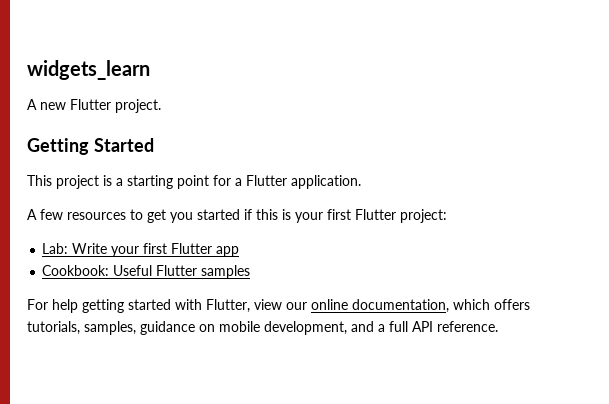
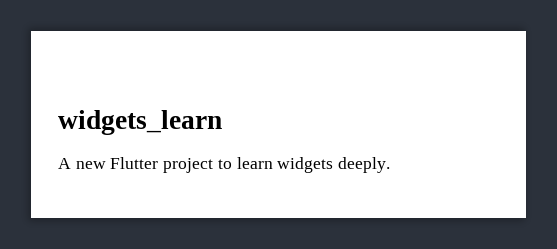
[115,99,161,113] [27,138,154,155] [27,175,361,189] [27,209,447,223] [42,243,240,257] [42,265,251,279] [27,299,530,313] [27,321,498,335] project. // Getting Started // This project is a starting point for a Flutter application. // A few resources to get you started if this is your first Flutter project: // Lab: Write your first Flutter app // Cookbook: Useful Flutter samples // For help getting started with Flutter, view our online documentation, which offers tutorials, samples, guidance on mobile development, and a full API reference. -> [163,157,391,173] project to learn widgets deeply.

